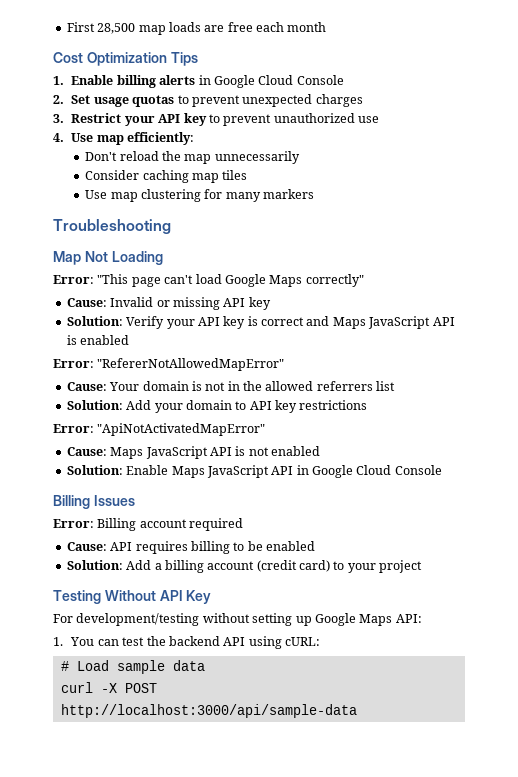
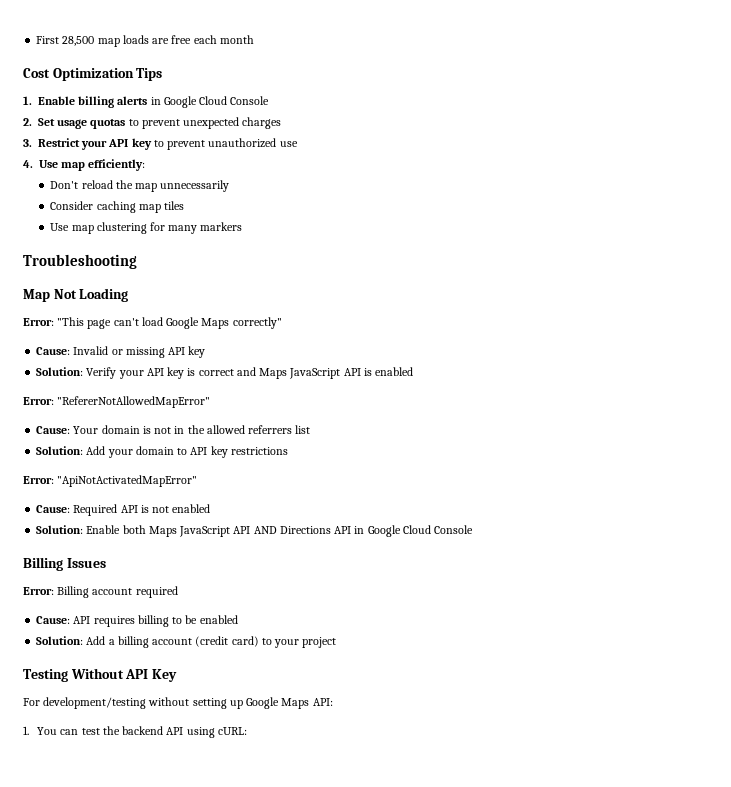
[110,446,208,459] Maps JavaScript -> [73,504,118,516] Required
[171,465,294,478] Maps JavaScript API -> [122,525,352,537] both Maps JavaScript API AND Directions API
[60,660,205,674] [60,682,157,693] [60,704,357,718] // # Load sample data // curl -X POST http://localhost:3000/api/sample-data -> (247, 731) none

